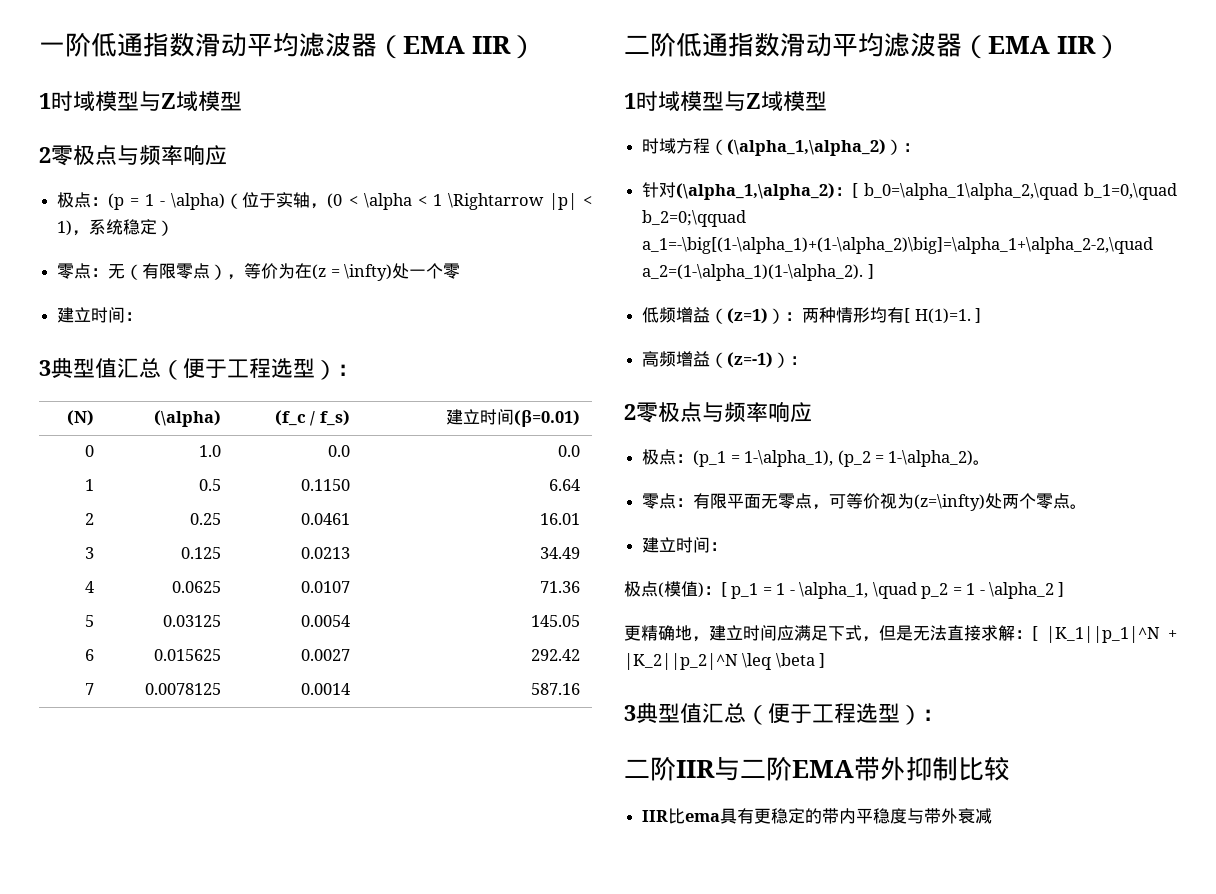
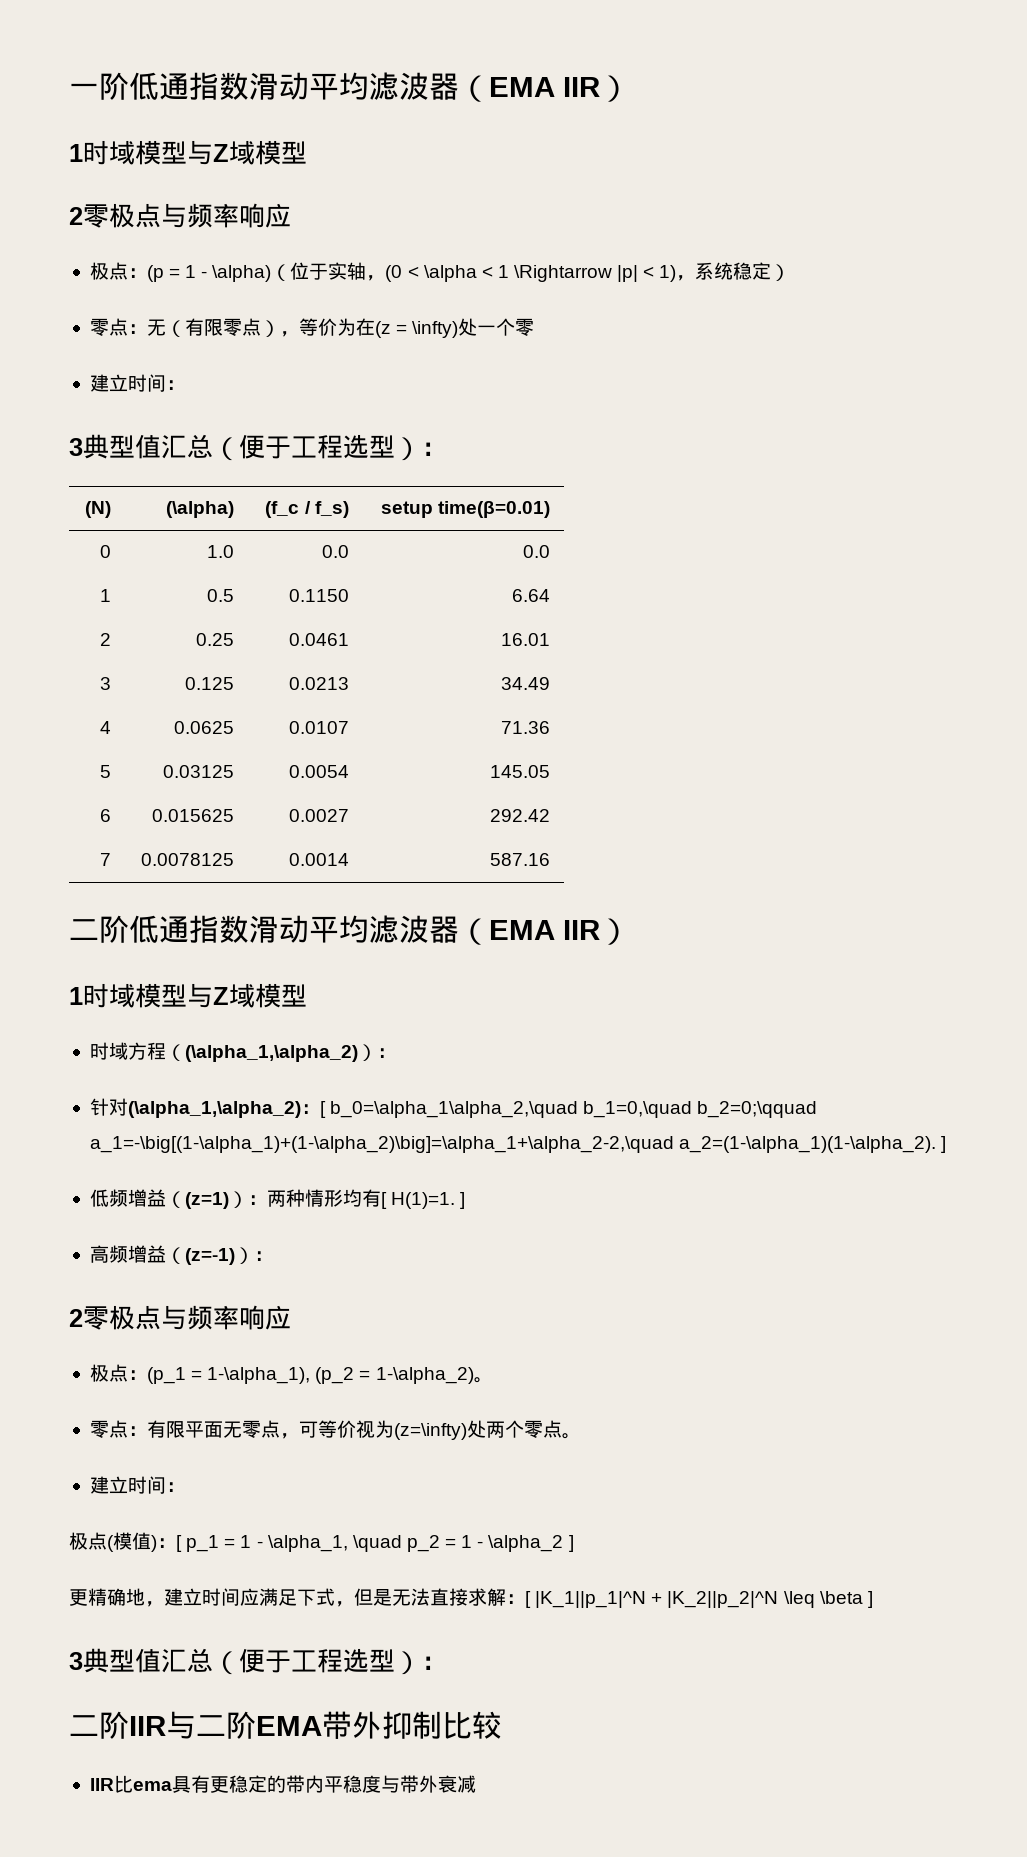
[445,409,580,427] 建立时间(β=0.01) -> [380,501,550,518] setup time(β=0.01)

